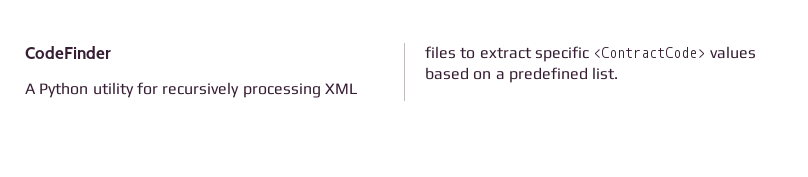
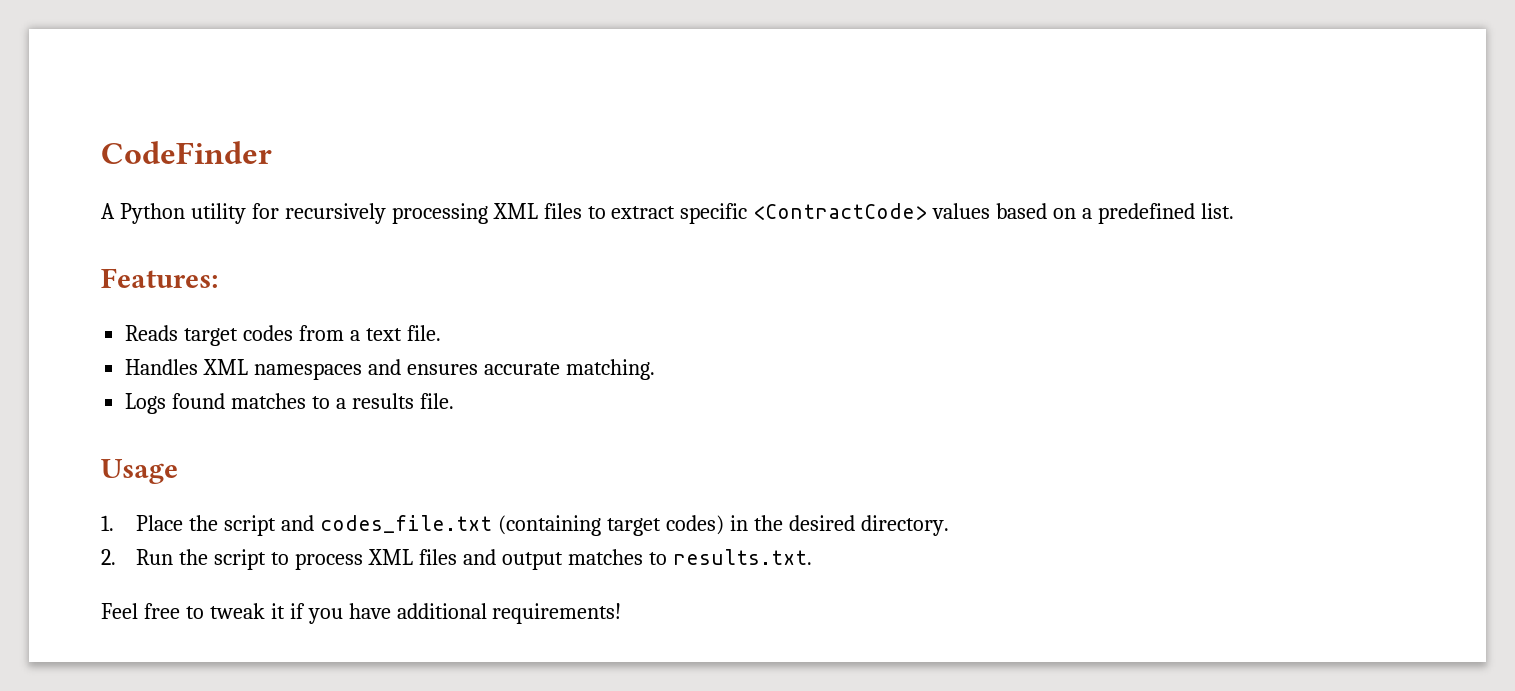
(619, 73) none -> [101,268,218,288] [125,325,441,346] [125,359,655,380] [125,393,454,414] [101,459,178,484] [101,515,949,536] [101,549,812,570] [101,603,622,624] // Features: // Reads target codes from a text file. // Handles XML namespaces and ensures accurate matching. // Logs found matches to a results file. // Usage // 1. Place the script and codes_file.txt (containing target codes) in the desired directory. // 2. Run the script to process XML files and output matches to results.txt. // Feel free to tweak it if you have additional requirements!

